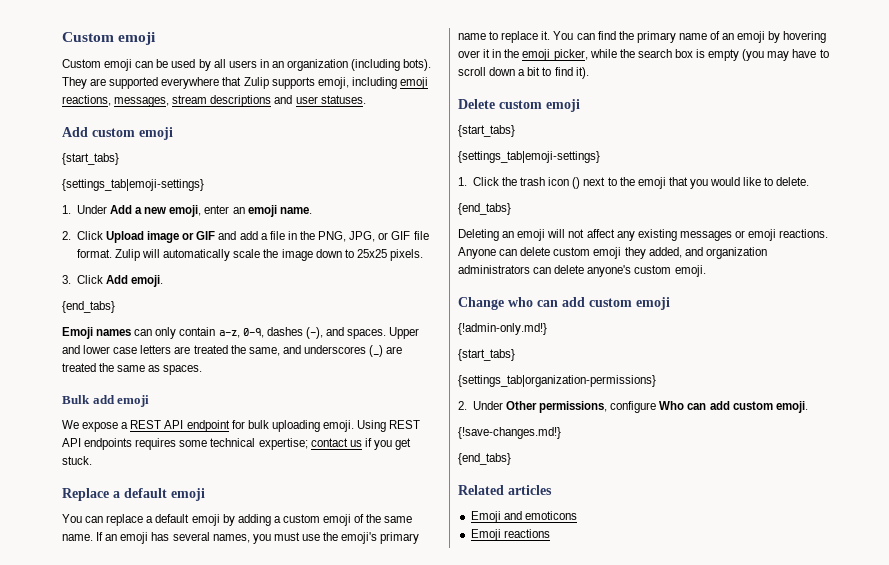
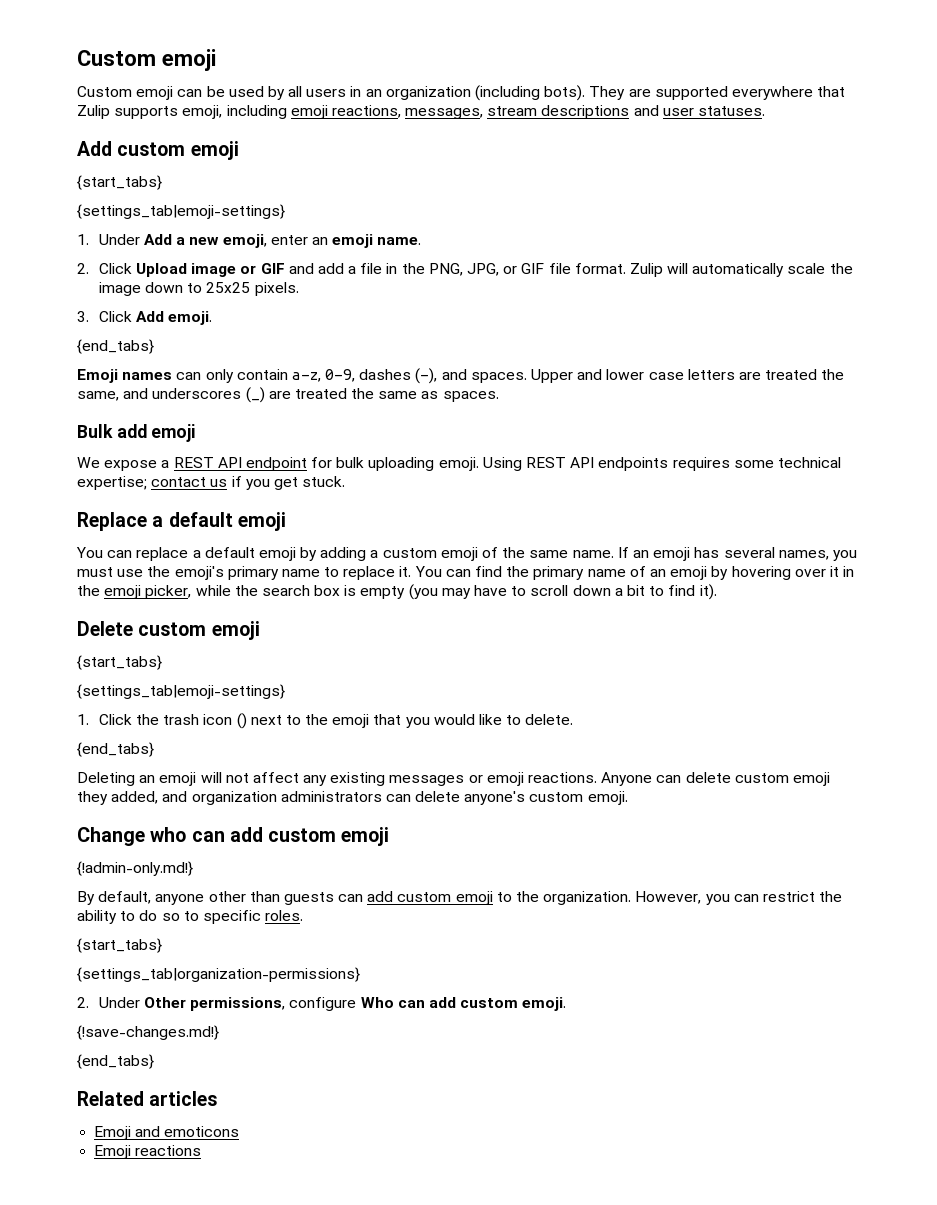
(547, 329) none -> [77,891,843,905] [77,910,304,924] // By default, anyone other than guests can add custom emoji to the organization. However, you can restrict the ability to do so to specific roles.

